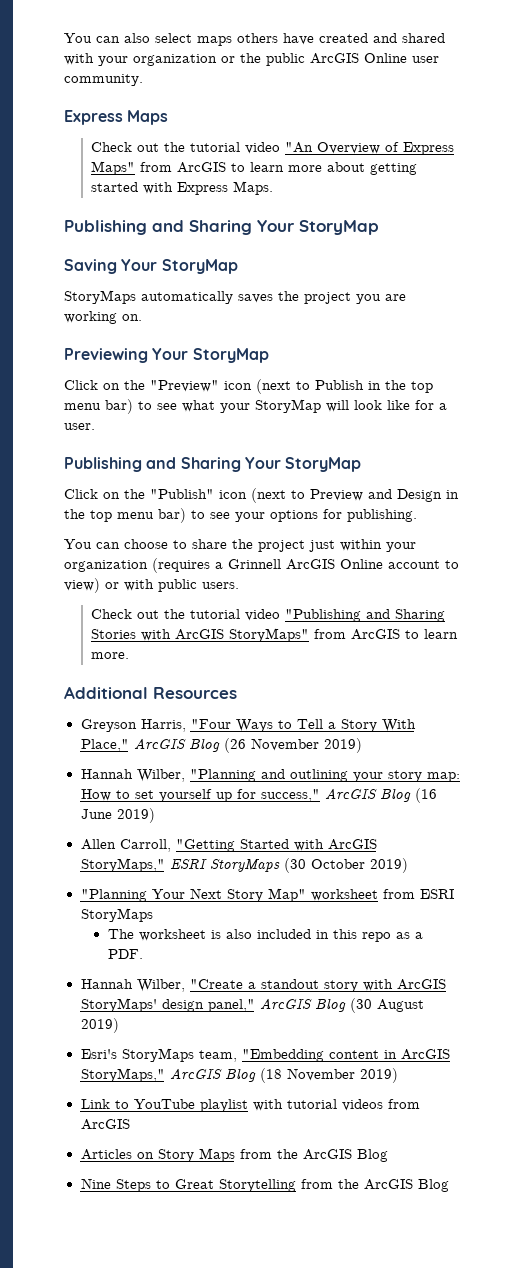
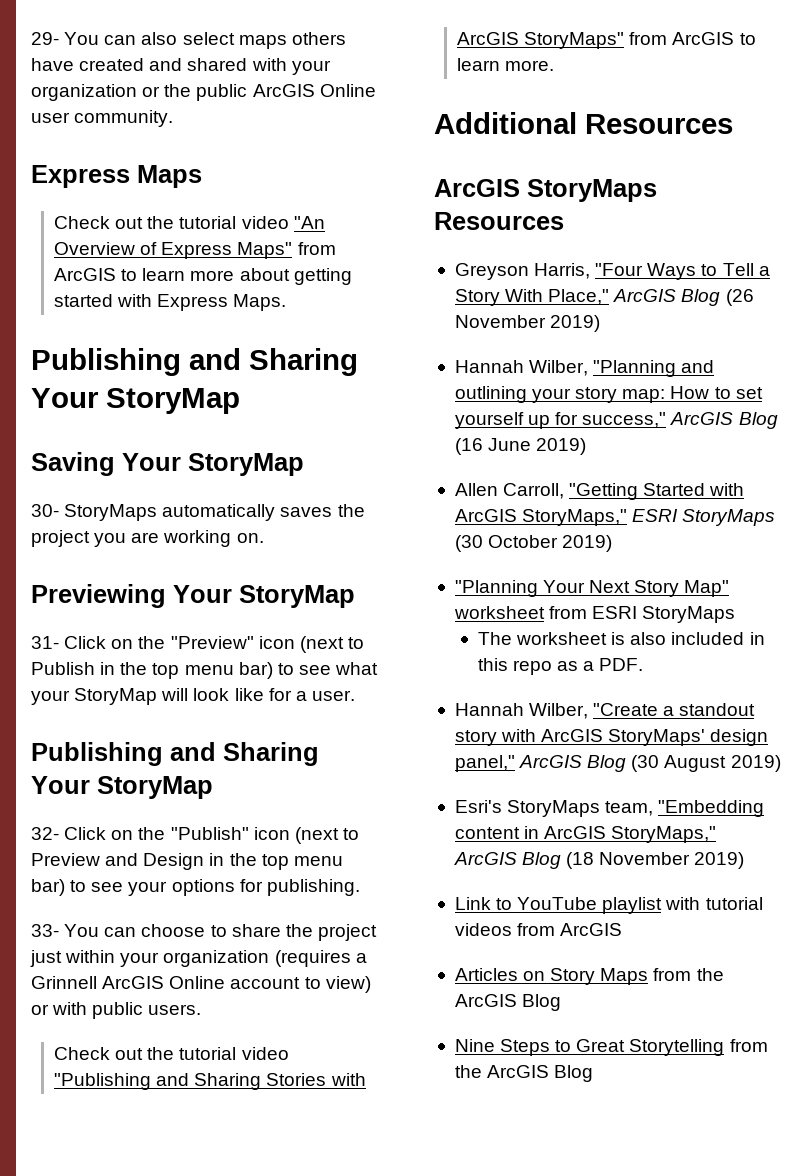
(64, 38) none -> [31,32,59,45] 29-
(238, 266) none -> [31,504,59,517] 30-
(269, 355) none -> [31,636,59,649] 31-
(362, 464) none -> [31,827,59,840] 32-
(417, 515) none -> [31,924,59,937] 33-
(237, 693) none -> [434,179,657,202] [434,212,564,230] // ArcGIS StoryMaps Resources

